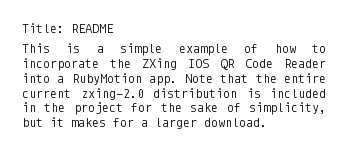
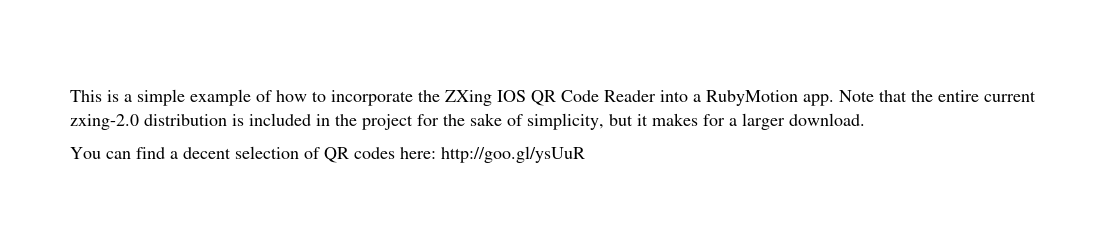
[22,23,114,33] Title: README // -> (70, 96) none
(267, 122) none -> [70,146,585,163] // You can find a decent selection of QR codes here: http://goo.gl/ysUuR

